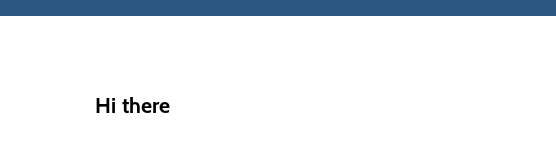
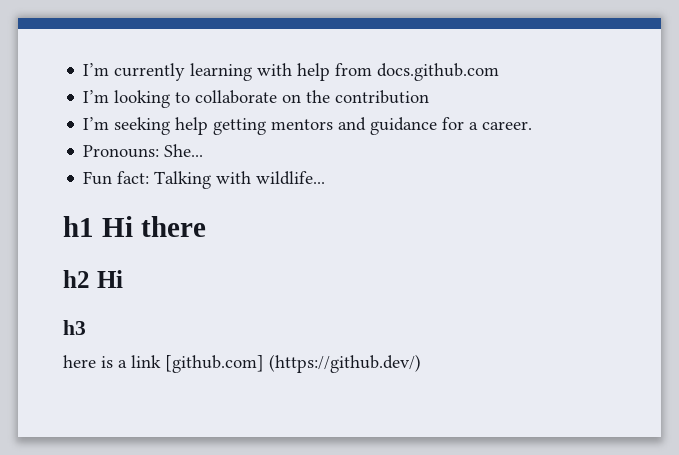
[95,97,170,113] Hi there -> [83,63,500,81] [83,90,430,108] [83,117,533,135] [83,144,204,158] [83,171,326,189] [63,216,206,237] [63,270,123,288] [63,320,86,335] [63,354,421,373] I’m currently learning with help from docs.github.com // I’m looking to collaborate on the contribution // I’m seeking help getting mentors and guidance for a career. // Pronouns: She... // Fun fact: Talking with wildlife... // h1 Hi there // h2 Hi // h3 // here is a link [github.com] (https://github.dev/)

